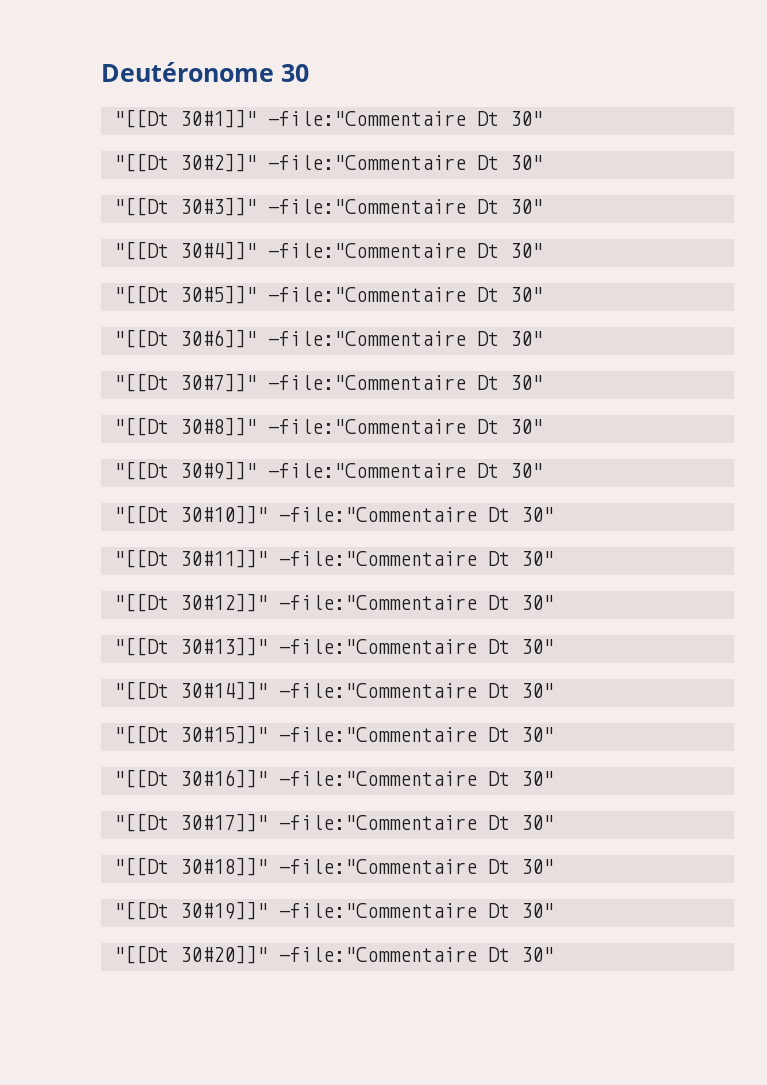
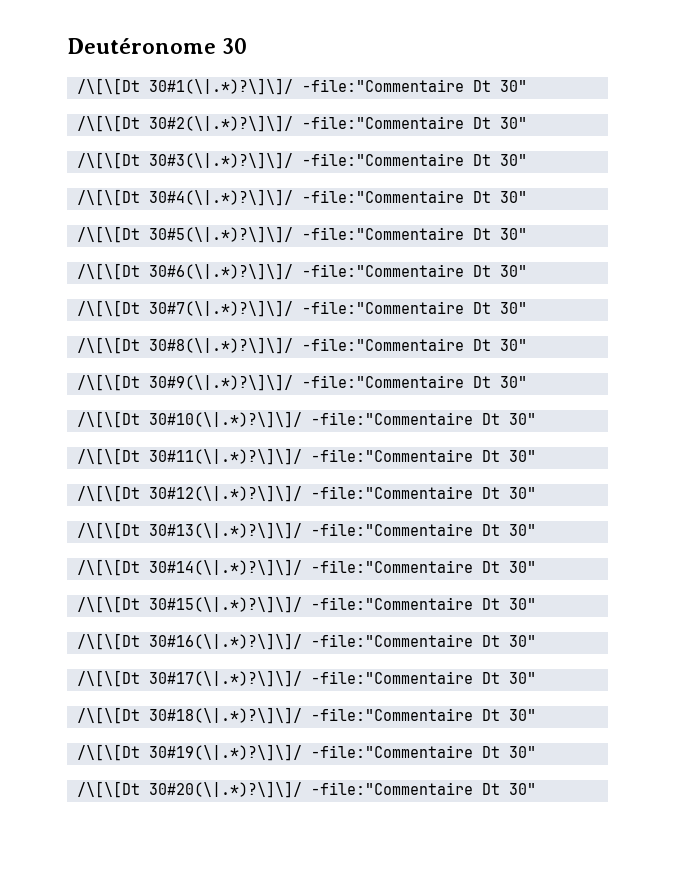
[113,109,543,128] [113,153,543,172] [113,197,543,216] [113,241,543,260] [113,285,543,304] [113,329,543,348] [113,373,543,392] [113,417,543,436] [113,461,543,480] [113,505,554,524] [113,549,554,568] [113,593,554,612] [113,637,554,656] [113,681,554,700] [113,725,554,744] [113,769,554,788] [113,813,554,832] [113,857,554,876] [113,901,554,920] [113,945,268,964] "[[Dt 30#1]]" -file:"Commentaire Dt 30" // "[[Dt 30#2]]" -file:"Commentaire Dt 30" // "[[Dt 30#3]]" -file:"Commentaire Dt 30" // "[[Dt 30#4]]" -file:"Commentaire Dt 30" // "[[Dt 30#5]]" -file:"Commentaire Dt 30" // "[[Dt 30#6]]" -file:"Commentaire Dt 30" // "[[Dt 30#7]]" -file:"Commentaire Dt 30" // "[[Dt 30#8]]" -file:"Commentaire Dt 30" // "[[Dt 30#9]]" -file:"Commentaire Dt 30" // "[[Dt 30#10]]" -file:"Commentaire Dt 30" // "[[Dt 30#11]]" -file:"Commentaire Dt 30" // "[[Dt 30#12]]" -file:"Commentaire Dt 30" // "[[Dt 30#13]]" -file:"Commentaire Dt 30" // "[[Dt 30#14]]" -file:"Commentaire Dt 30" // "[[Dt 30#15]]" -file:"Commentaire Dt 30" // "[[Dt 30#16]]" -file:"Commentaire Dt 30" // "[[Dt 30#17]]" -file:"Commentaire Dt 30" // "[[Dt 30#18]]" -file:"Commentaire Dt 30" // "[[Dt 30#19]]" -file:"Commentaire Dt 30" // "[[Dt 30#20]]" -> [76,78,527,95] [76,115,527,132] [76,152,527,169] [76,189,527,206] [76,226,527,243] [76,263,527,280] [76,300,527,317] [76,337,527,354] [76,374,527,391] [76,411,536,428] [76,448,536,465] [76,485,536,502] [76,522,536,539] [76,559,536,576] [76,596,536,613] [76,633,536,650] [76,670,536,687] [76,707,536,724] [76,744,536,761] [76,781,302,798] /\[\[Dt 30#1(\|.*)?\]\]/ -file:"Commentaire Dt 30" // /\[\[Dt 30#2(\|.*)?\]\]/ -file:"Commentaire Dt 30" // /\[\[Dt 30#3(\|.*)?\]\]/ -file:"Commentaire Dt 30" // /\[\[Dt 30#4(\|.*)?\]\]/ -file:"Commentaire Dt 30" // /\[\[Dt 30#5(\|.*)?\]\]/ -file:"Commentaire Dt 30" // /\[\[Dt 30#6(\|.*)?\]\]/ -file:"Commentaire Dt 30" // /\[\[Dt 30#7(\|.*)?\]\]/ -file:"Commentaire Dt 30" // /\[\[Dt 30#8(\|.*)?\]\]/ -file:"Commentaire Dt 30" // /\[\[Dt 30#9(\|.*)?\]\]/ -file:"Commentaire Dt 30" // /\[\[Dt 30#10(\|.*)?\]\]/ -file:"Commentaire Dt 30" // /\[\[Dt 30#11(\|.*)?\]\]/ -file:"Commentaire Dt 30" // /\[\[Dt 30#12(\|.*)?\]\]/ -file:"Commentaire Dt 30" // /\[\[Dt 30#13(\|.*)?\]\]/ -file:"Commentaire Dt 30" // /\[\[Dt 30#14(\|.*)?\]\]/ -file:"Commentaire Dt 30" // /\[\[Dt 30#15(\|.*)?\]\]/ -file:"Commentaire Dt 30" // /\[\[Dt 30#16(\|.*)?\]\]/ -file:"Commentaire Dt 30" // /\[\[Dt 30#17(\|.*)?\]\]/ -file:"Commentaire Dt 30" // /\[\[Dt 30#18(\|.*)?\]\]/ -file:"Commentaire Dt 30" // /\[\[Dt 30#19(\|.*)?\]\]/ -file:"Commentaire Dt 30" // /\[\[Dt 30#20(\|.*)?\]\]/

